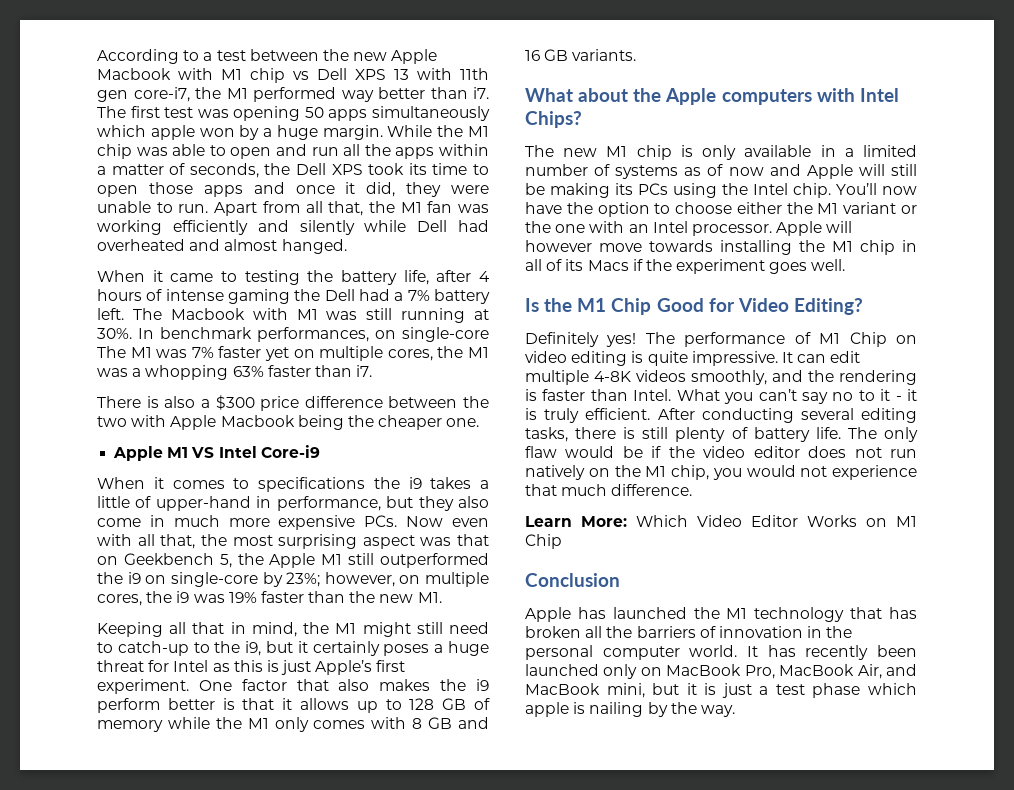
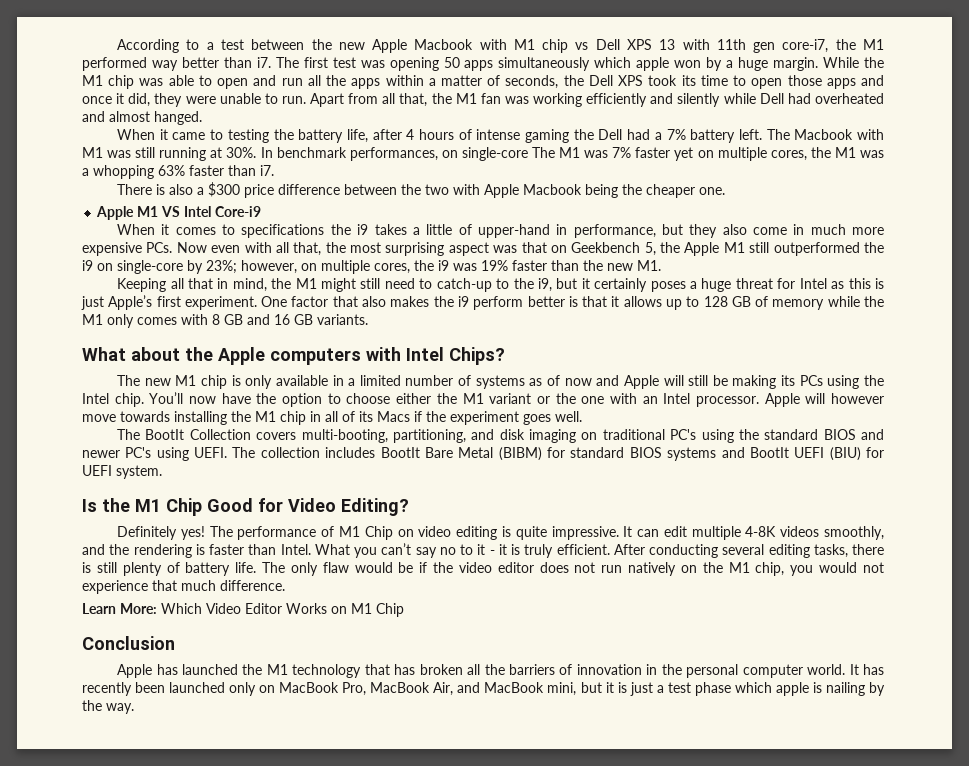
(846, 265) none -> [117,429,884,443] [82,447,884,461] [82,465,162,479] // The BootIt Collection covers multi-booting, partitioning, and disk imaging on traditional PC's using the standard BIOS and newer PC's using UEFI. The collection includes BootIt Bare Metal (BIBM) for standard BIOS systems and BootIt UEFI (BIU) for UEFI system.

